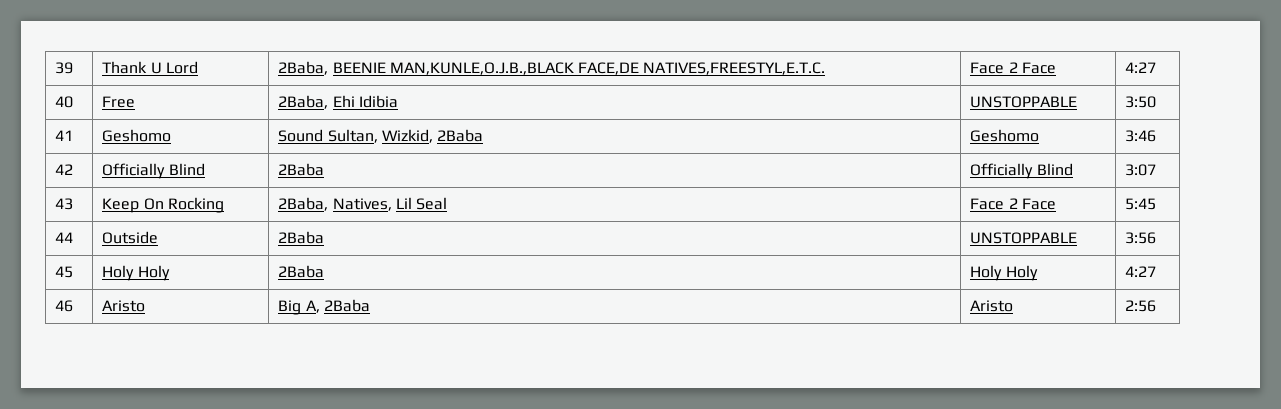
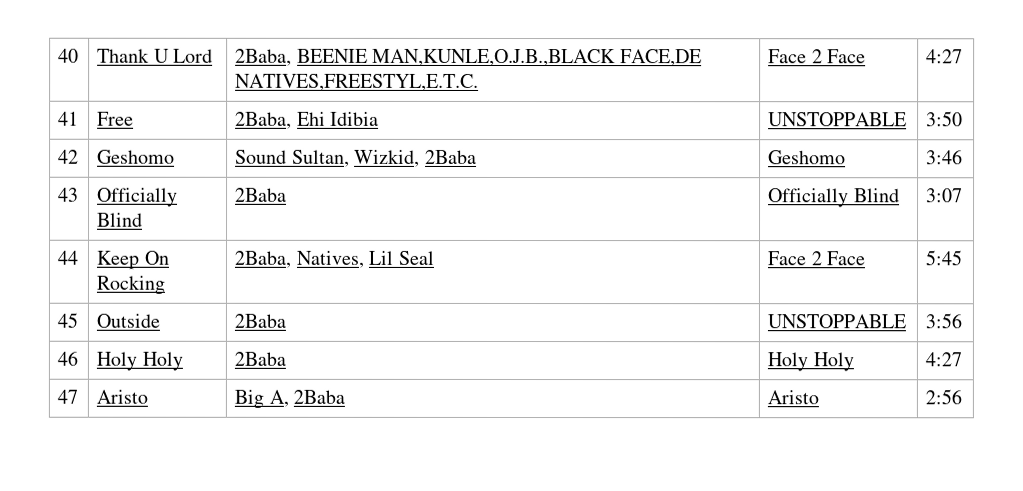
[55,62,74,74] 39 -> [58,48,80,63] 40
[55,96,74,108] 40 -> [58,111,80,126] 41
[55,130,74,141] 41 -> [58,149,80,164] 42
[55,164,74,175] 42 -> [58,187,80,202] 43
[55,198,74,210] 43 -> [57,250,79,265] 44
[55,232,74,243] 44 -> [57,312,79,328] 45
[55,266,74,278] 45 -> [57,350,79,366] 46
[55,300,74,312] 46 -> [57,389,79,404] 47

